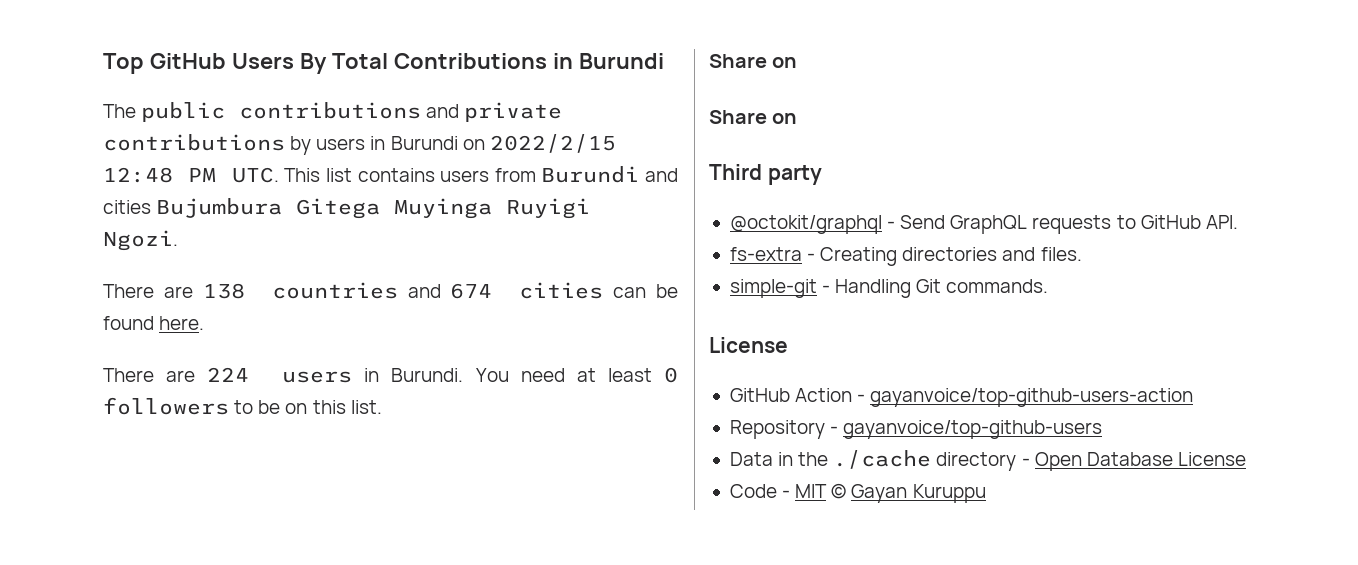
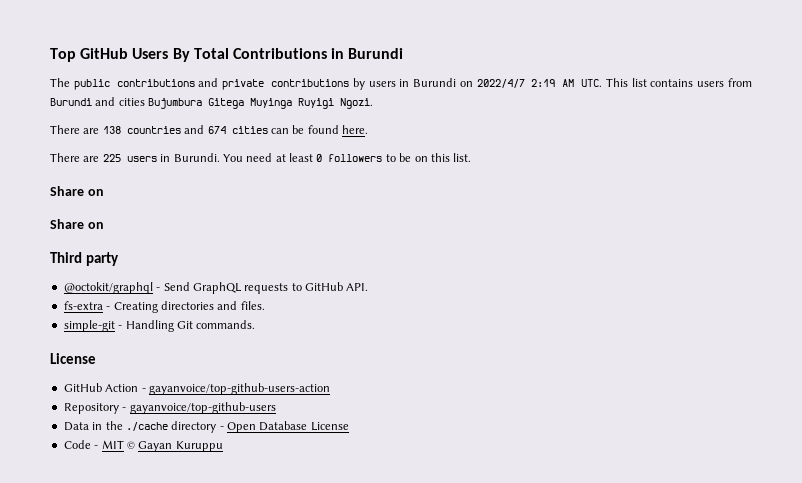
[489,134,616,153] [103,167,217,183] 2022/2/15 12:48 PM -> [476,79,575,88] 2022/4/7 2:19 AM
[207,367,250,382] 224 -> [102,154,121,162] 225

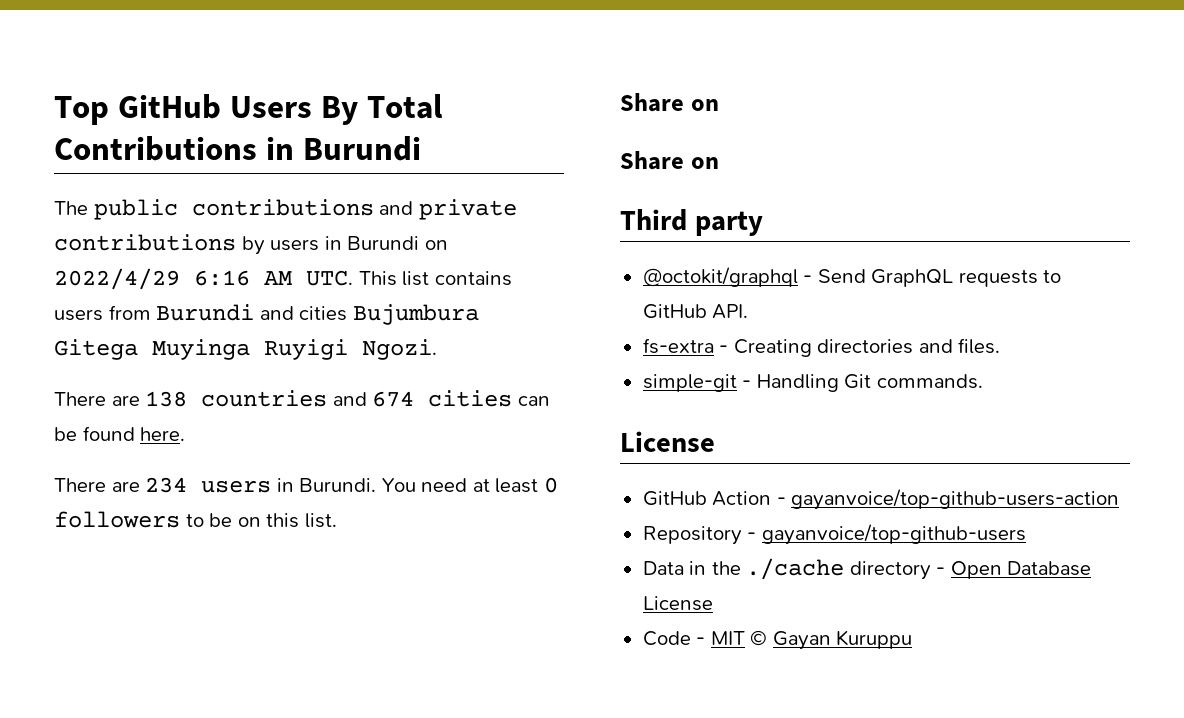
[476,79,556,88] 2022/4/7 2:19 -> [54,268,250,290] 2022/4/29 6:16
[102,154,121,162] 225 -> [145,477,188,493] 234

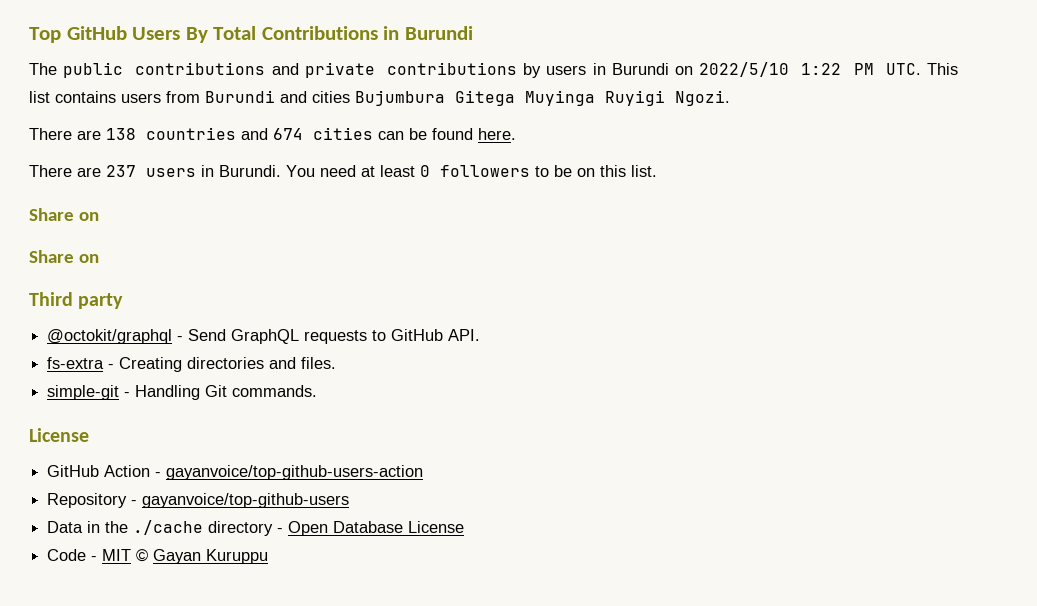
[54,268,293,290] 2022/4/29 6:16 AM -> [698,62,874,77] 2022/5/10 1:22 PM
[145,477,188,493] 234 -> [106,165,136,177] 237

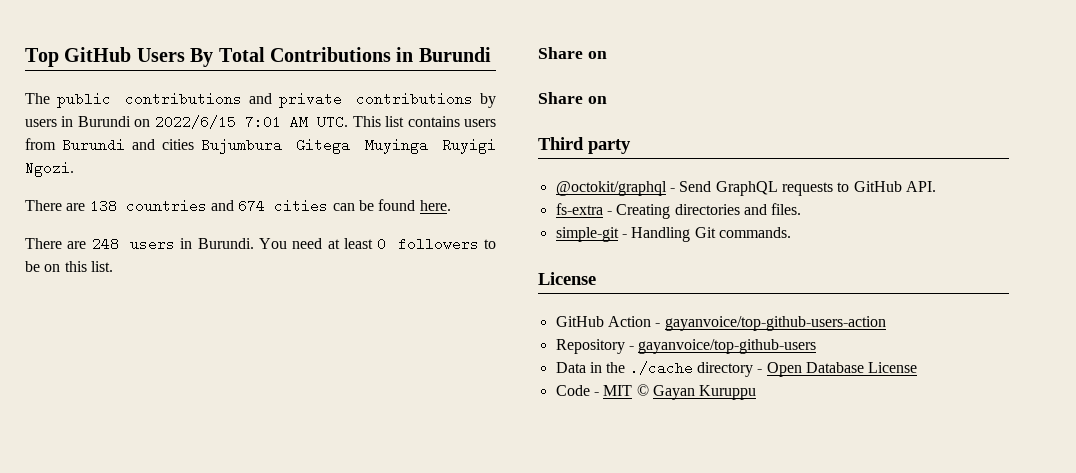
[698,62,874,77] 2022/5/10 1:22 PM -> [154,115,309,129] 2022/6/15 7:01 AM
[106,165,136,177] 237 -> [91,237,119,251] 248

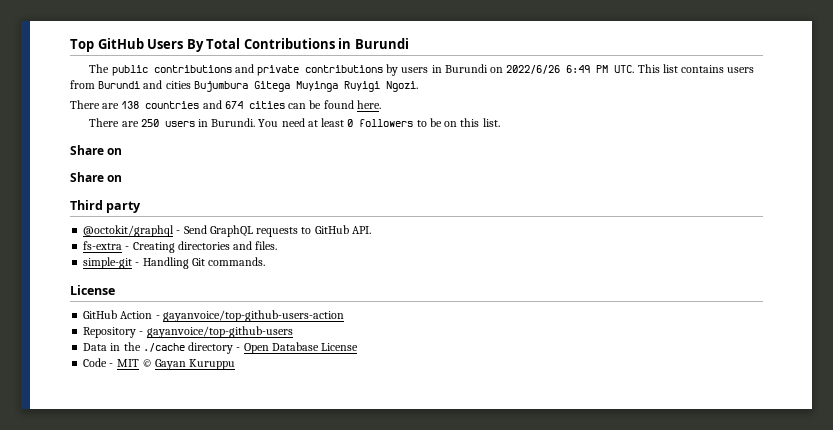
[154,115,309,129] 2022/6/15 7:01 AM -> [506,65,609,74] 2022/6/26 6:49 PM
[91,237,119,251] 248 -> [140,119,159,127] 250

